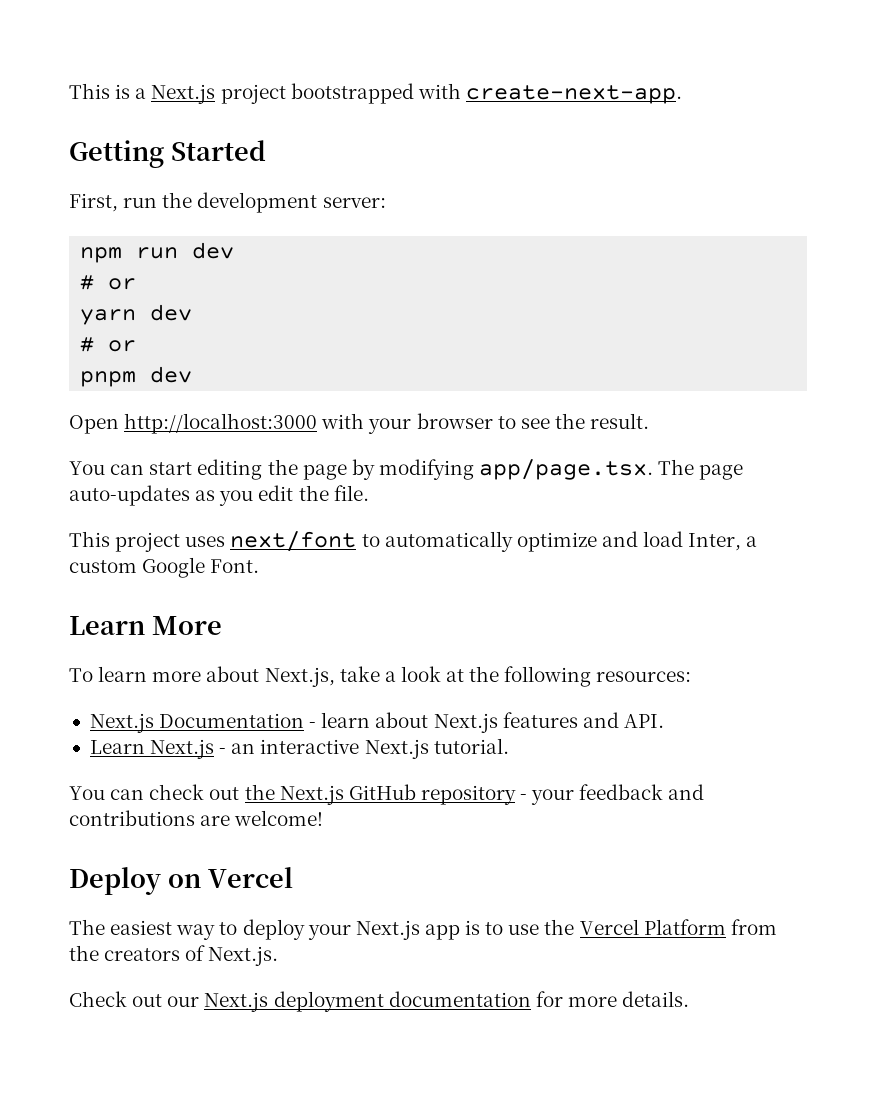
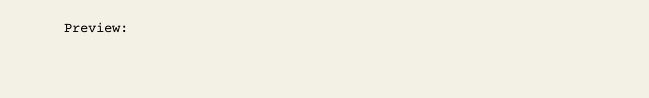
[69,83,682,104] [69,140,266,168] [69,192,386,213] [80,242,235,263] [80,275,137,290] [80,304,193,325] [80,337,137,352] [80,366,193,387] [69,413,650,434] [69,459,744,480] [69,485,369,506] [69,531,758,552] [69,557,260,578] [69,616,222,635] [69,666,692,687] [89,712,664,733] [89,738,509,759] [69,784,705,805] [69,810,324,826] [69,867,293,895] [69,919,777,940] [69,945,279,966] [69,991,690,1012] This is a Next.js project bootstrapped with create-next-app. // Getting Started // First, run the development server: // npm run dev // # or // yarn dev // # or // pnpm dev // Open http://localhost:3000 with your browser to see the result. // You can start editing the page by modifying app/page.tsx. The page auto-updates as you edit the file. // This project uses next/font to automatically optimize and load Inter, a custom Google Font. // Learn More // To learn more about Next.js, take a look at the following resources: // Next.js Documentation - learn about Next.js features and API. // Learn Next.js - an interactive Next.js tutorial. // You can check out the Next.js GitHub repository - your feedback and contributions are welcome! // Deploy on Vercel // The easiest way to deploy your Next.js app is to use the Vercel Platform from the creators of Next.js. // Check out our Next.js deployment documentation for more details. -> [64,22,128,33] Preview:

